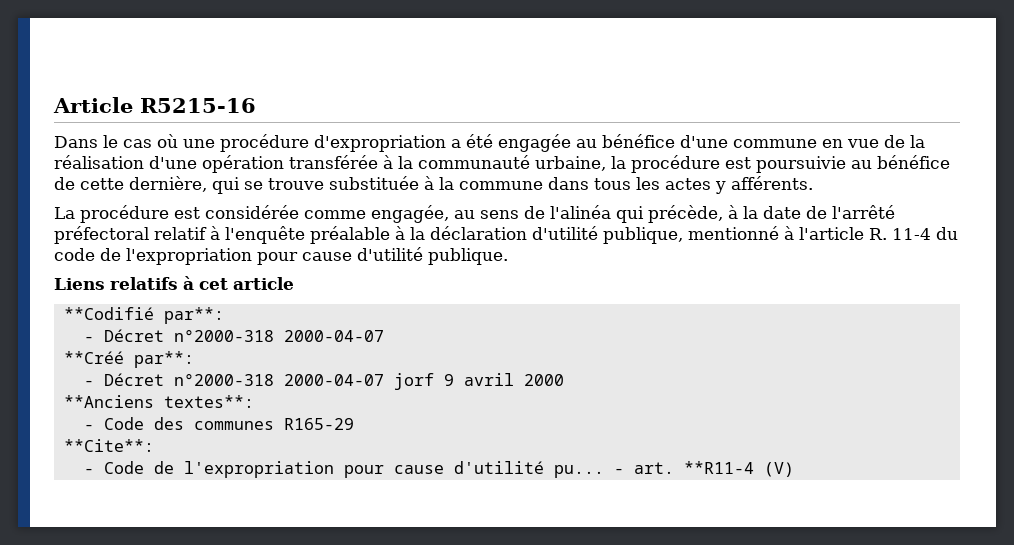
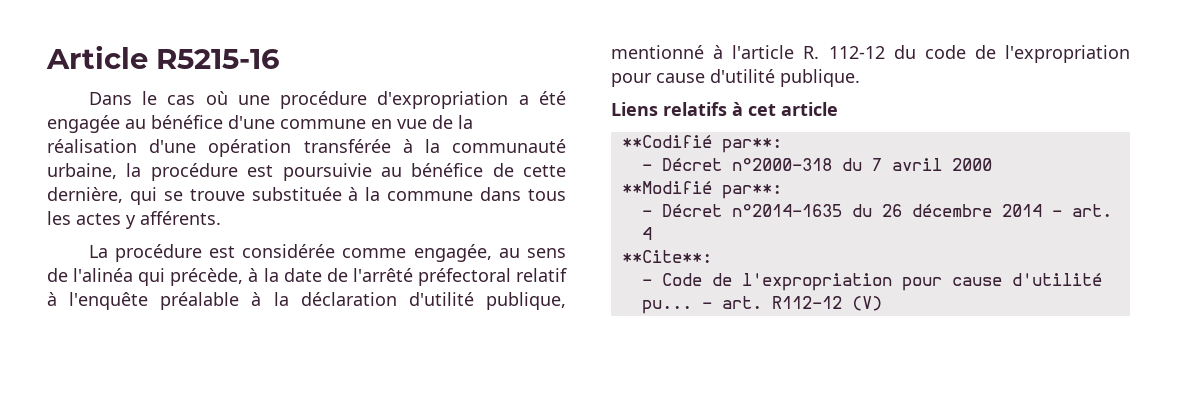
[892,228,931,240] 11-4 -> [828,46,885,59] 112-12
[283,330,384,342] [63,351,194,368] [83,373,564,390] [63,395,254,408] [83,417,354,430] 2000-04-07 // **Créé par**: // - Décret n°2000-318 2000-04-07 jorf 9 avril 2000 // **Anciens textes**: // - Code des communes R165-29 -> [841,158,992,171] [621,181,782,199] [641,204,1112,217] [641,227,652,240] du 7 avril 2000 // **Modifié par**: // - Décret n°2014-1635 du 26 décembre 2014 - art. 4
[683,461,754,474] **R11-4 -> [771,296,842,309] R112-12

